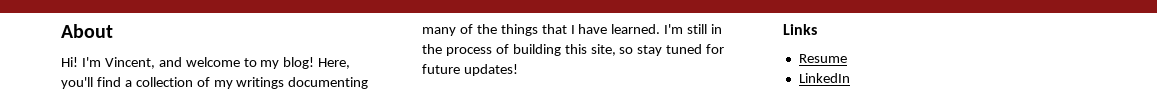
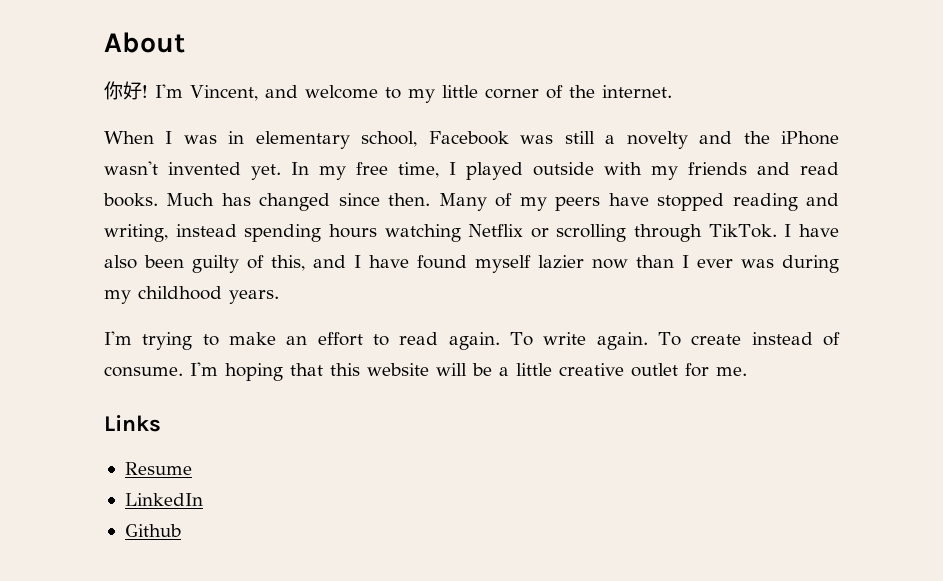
[61,57,78,67] Hi! -> [104,81,148,100] 你好!
[283,57,351,69] [61,77,369,89] [422,24,723,36] [422,44,725,56] [422,64,518,76] blog! Here, you'll find a collection of my writings documenting many of the things that I have learned. I'm still in the process of building this site, so stay tuned for future updates! -> [441,85,672,99] [104,131,839,149] [104,161,839,180] [103,193,839,211] [104,224,839,242] [104,255,839,273] [104,286,279,304] [104,331,841,350] [104,362,747,381] little corner of the internet. // When I was in elementary school, Facebook was still a novelty and the iPhone wasn't invented yet. In my free time, I played outside with my friends and read books. Much has changed since then. Many of my peers have stopped reading and writing, instead spending hours watching Netflix or scrolling through TikTok. I have also been guilty of this, and I have found myself lazier now than I ever was during my childhood years. // I'm trying to make an effort to read again. To write again. To create instead of consume. I'm hoping that this website will be a little creative outlet for me.
(850, 78) none -> [124,524,181,537] // Github

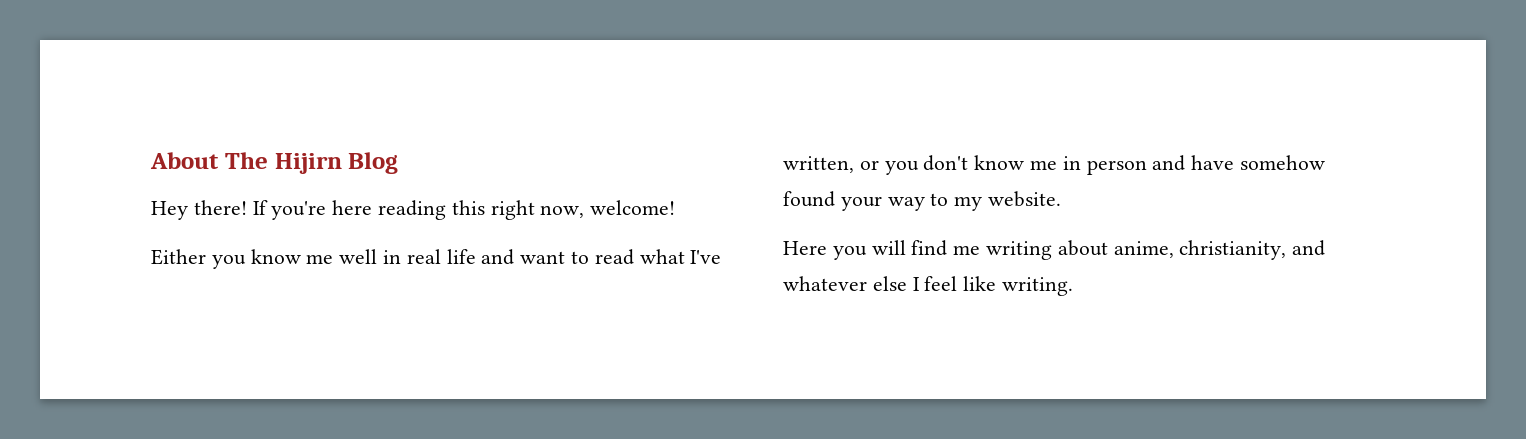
[104,81,672,103] [104,131,839,149] [104,161,839,180] [103,193,839,211] [104,224,839,242] [104,255,839,273] [104,286,279,304] [104,331,841,350] [104,362,747,381] [104,415,161,432] [124,462,192,475] [124,493,203,506] [124,524,181,537] // 你好! I'm Vincent, and welcome to my little corner of the internet. // When I was in elementary school, Facebook was still a novelty and the iPhone wasn't invented yet. In my free time, I played outside with my friends and read books. Much has changed since then. Many of my peers have stopped reading and writing, instead spending hours watching Netflix or scrolling through TikTok. I have also been guilty of this, and I have found myself lazier now than I ever was during my childhood years. // I'm trying to make an effort to read again. To write again. To create instead of consume. I'm hoping that this website will be a little creative outlet for me. // Links // Resume // LinkedIn // Github -> [224,152,399,174] [151,200,676,220] [151,249,722,269] [783,155,1326,175] [783,191,1062,211] [783,240,1326,260] [783,276,1074,296] The Hijirn Blog // Hey there! If you're here reading this right now, welcome! // Either you know me well in real life and want to read what I've written, or you don't know me in person and have somehow found your way to my website. // Here you will find me writing about anime, christianity, and whatever else I feel like writing.

